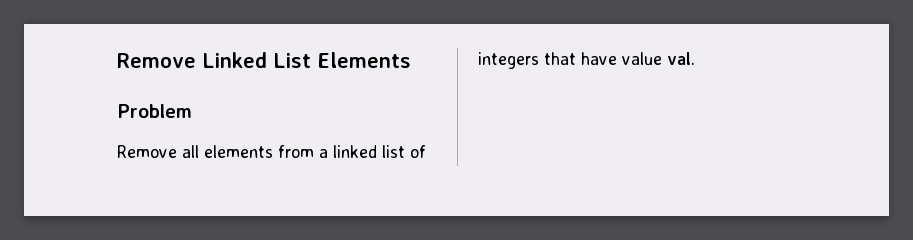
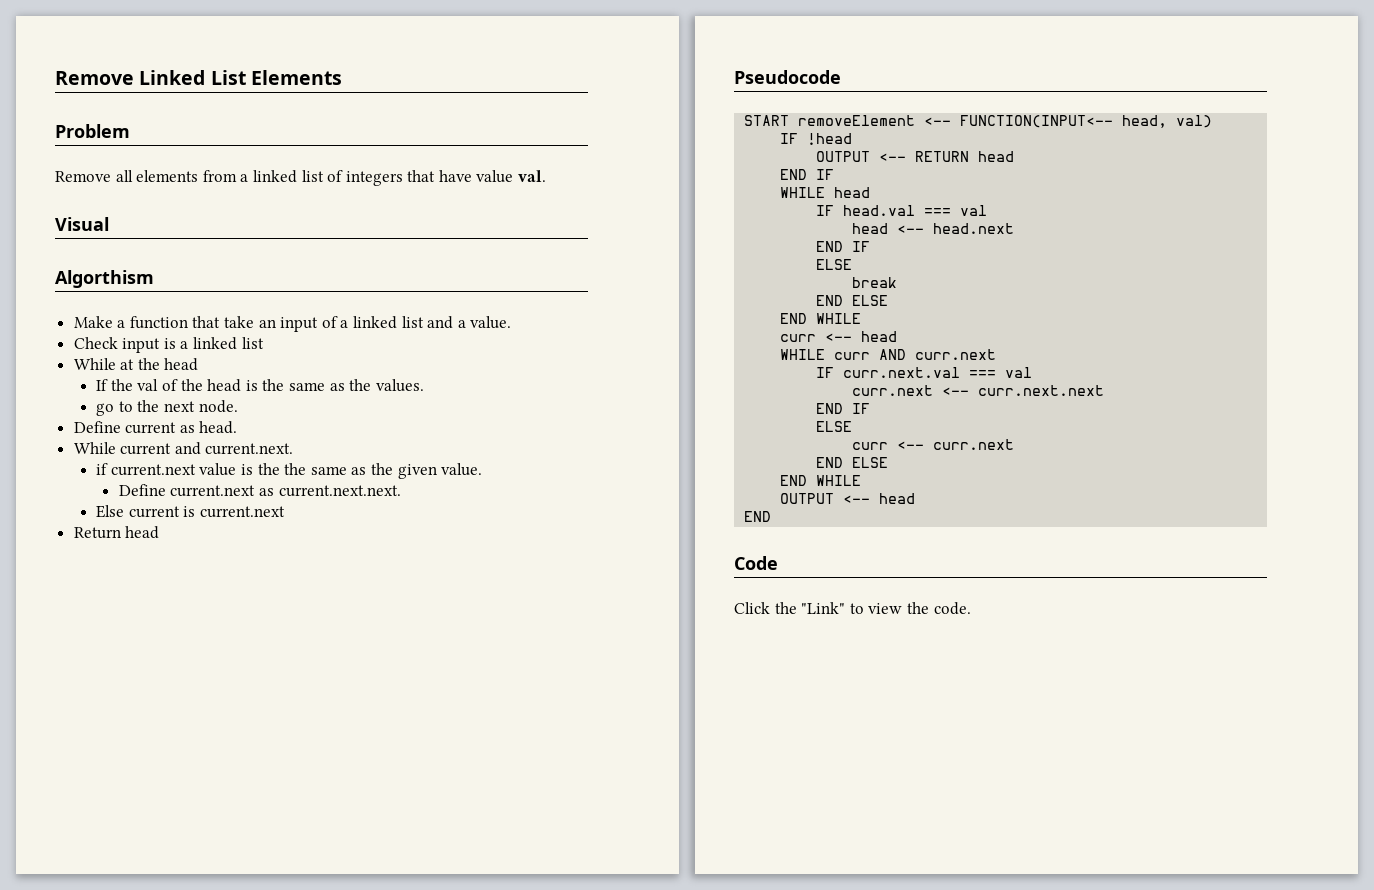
(695, 58) none -> [55,217,109,231] [55,270,154,288] [73,316,512,332] [73,337,264,353] [73,358,199,371] [96,379,424,392] [96,400,238,416] [73,421,238,434] [73,442,294,455] [96,463,483,479] [118,484,401,497] [96,505,285,518] [73,526,160,539] [734,70,841,84] [744,115,1213,128] [780,133,853,145] [816,151,1015,162] [780,169,835,180] [780,187,871,198] [816,205,988,216] [852,223,1015,234] [816,241,871,252] [816,259,853,270] [852,277,898,288] [816,295,889,306] [780,313,862,324] [780,331,898,342] [780,349,997,360] [816,367,1033,378] [852,385,1105,396] [816,403,871,414] [816,421,853,432] [852,439,1015,450] [816,457,889,468] [780,475,862,486] [780,493,916,504] [744,511,772,522] [734,556,778,570] [734,602,971,615] // Visual // Algorthism // Make a function that take an input of a linked list and a value. // Check input is a linked list // While at the head // If the val of the head is the same as the values. // go to the next node. // Define current as head. // While current and current.next. // if current.next value is the the same as the given value. // Define current.next as current.next.next. // Else current is current.next // Return head // Pseudocode // START removeElement <-- FUNCTION(INPUT<-- head, val) // IF !head // OUTPUT <-- RETURN head // END IF // WHILE head // IF head.val === val // head <-- head.next // END IF // ELSE // break // END ELSE // END WHILE // curr <-- head // WHILE curr AND curr.next // IF curr.next.val === val // curr.next <-- curr.next.next // END IF // ELSE // curr <-- curr.next // END ELSE // END WHILE // OUTPUT <-- head // END // Code // Click the "Link" to view the code.

